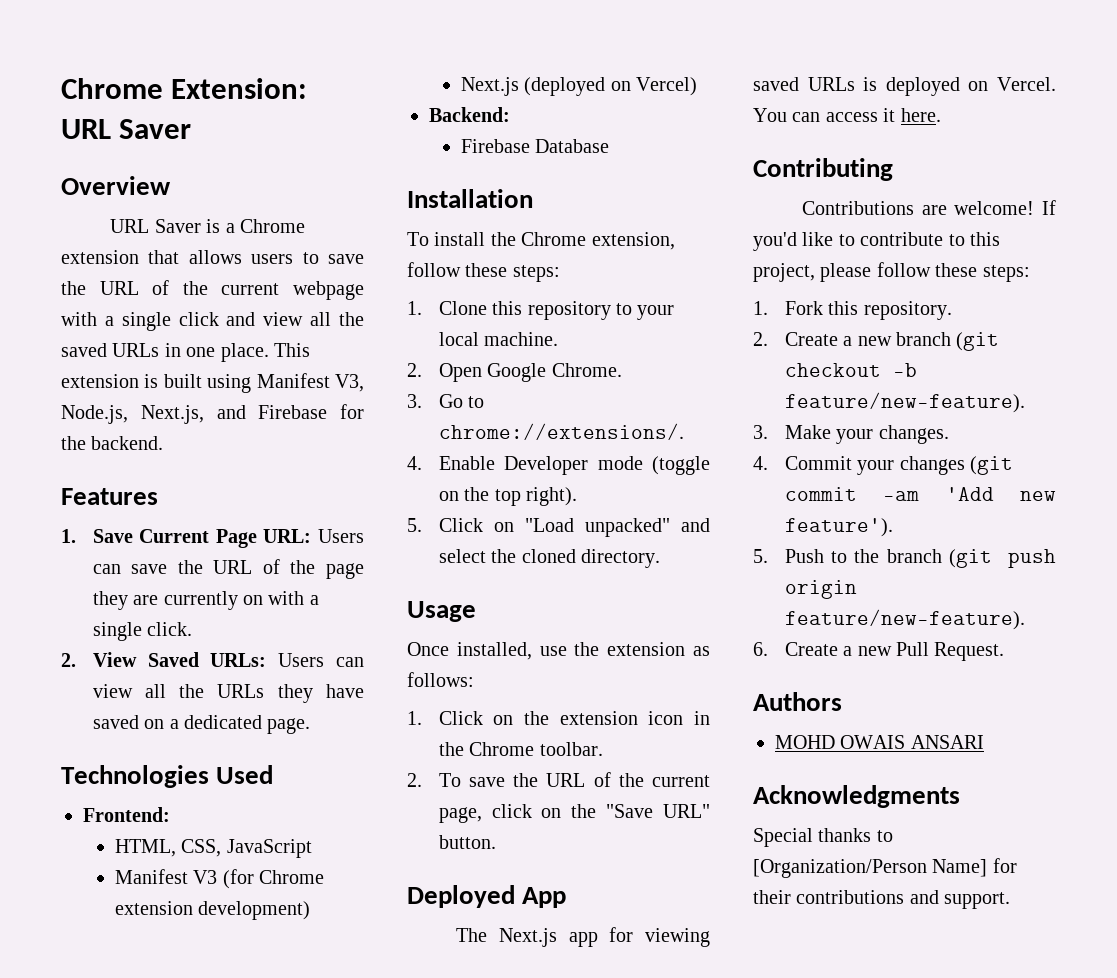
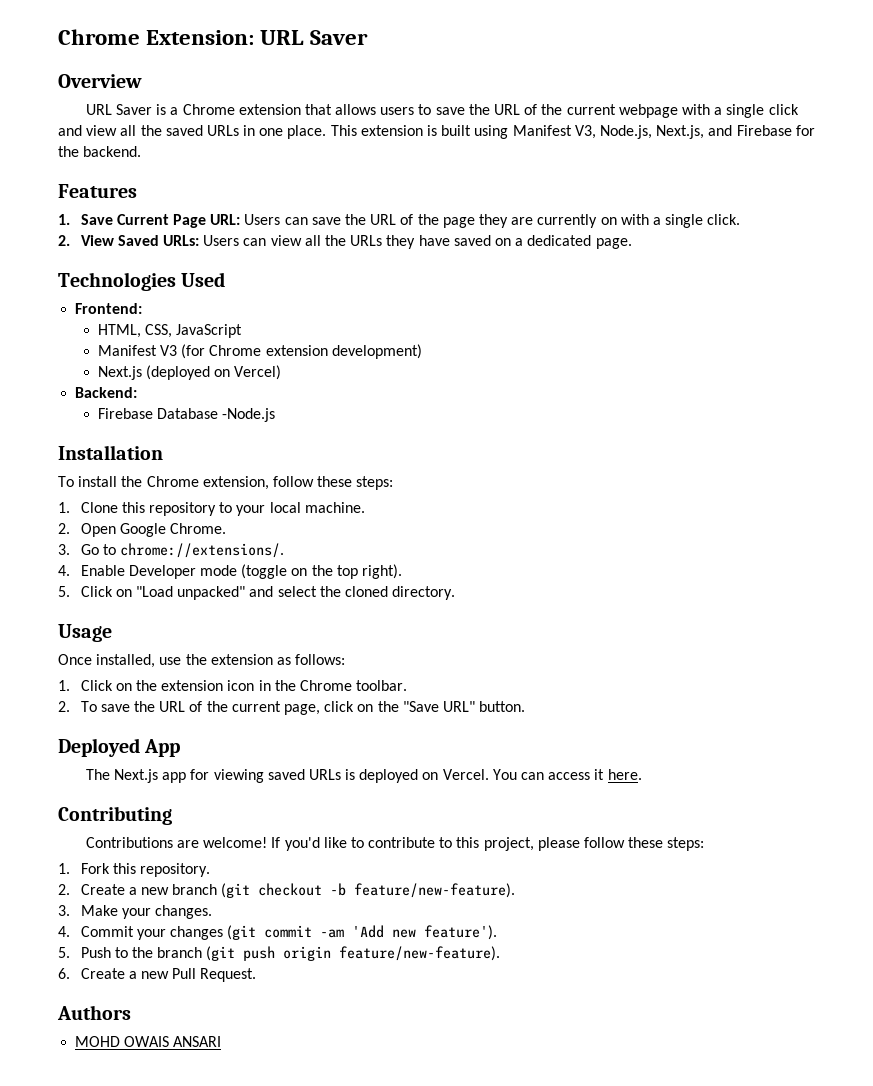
(610, 146) none -> [222,408,276,422] -Node.js
[753,785,960,808] [753,828,893,847] [753,858,1017,878] [753,890,1011,909] // Acknowledgments // Special thanks to [Organization/Person Name] for their contributions and support. -> (222, 1041) none

